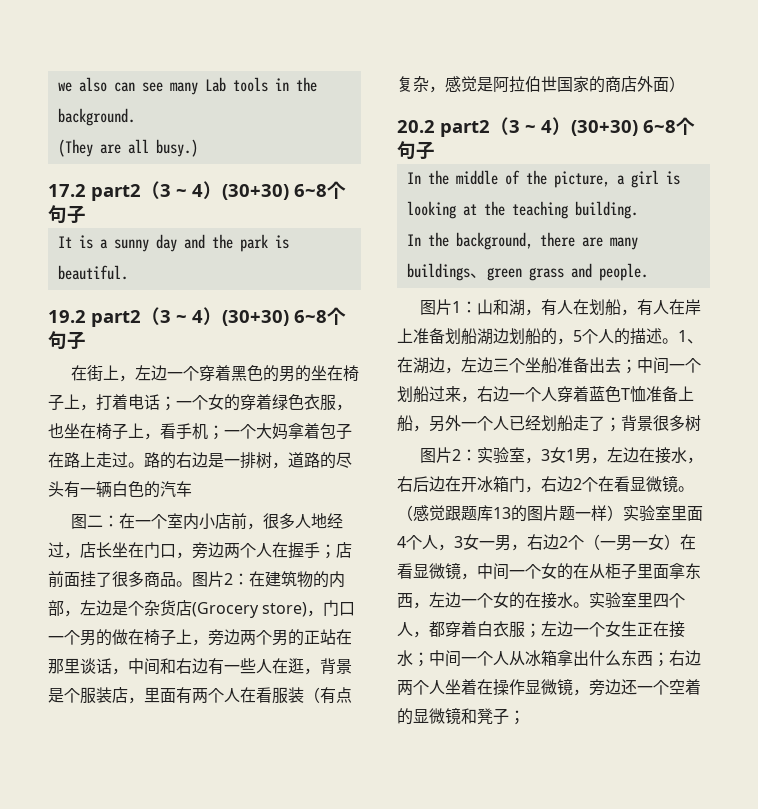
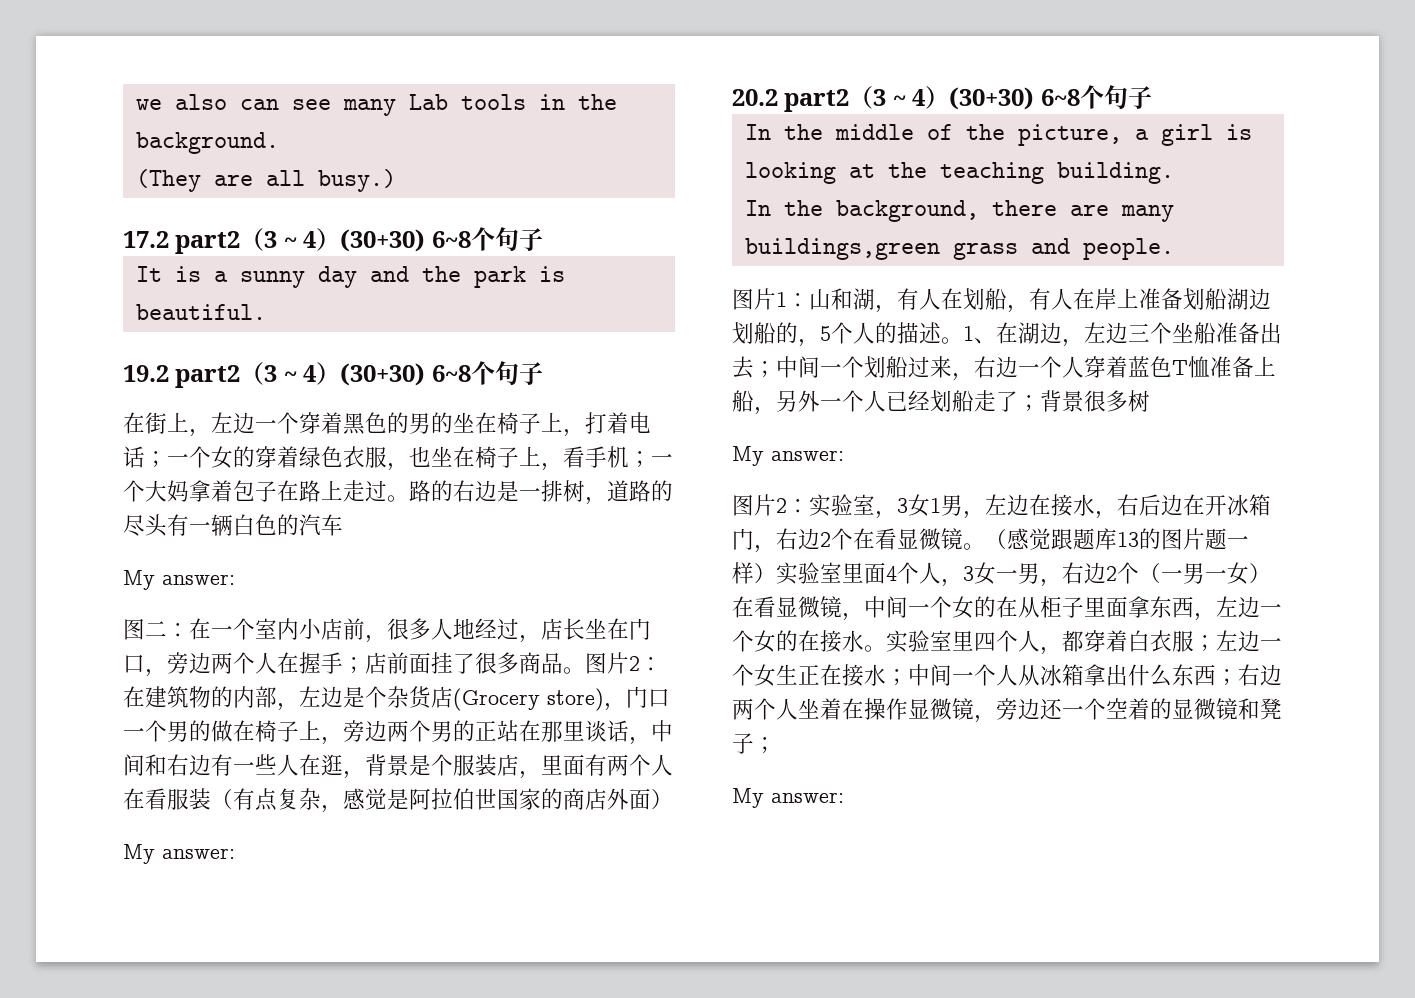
(192, 489) none -> [123,570,235,590] // My answer:
(685, 84) none -> [123,844,235,864] // My answer:
[406,263,522,281] buildings、green -> [744,238,940,260] buildings,green
(701, 423) none -> [732,446,844,466] // My answer:
(525, 717) none -> [732,788,844,808] // My answer:

